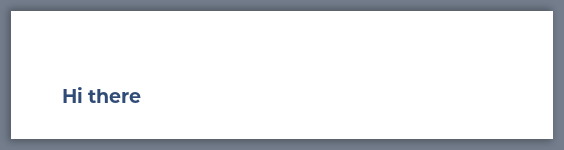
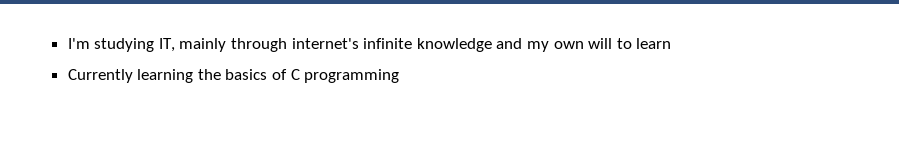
[62,87,142,103] Hi there -> [67,38,672,52] [67,69,400,83] I'm studying IT, mainly through internet's infinite knowledge and my own will to learn // Currently learning the basics of C programming

